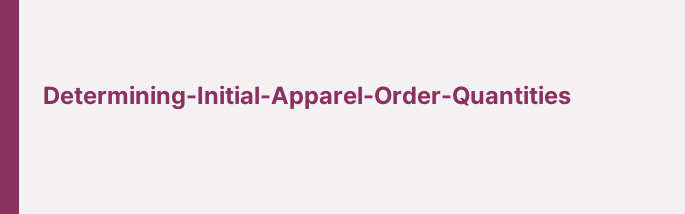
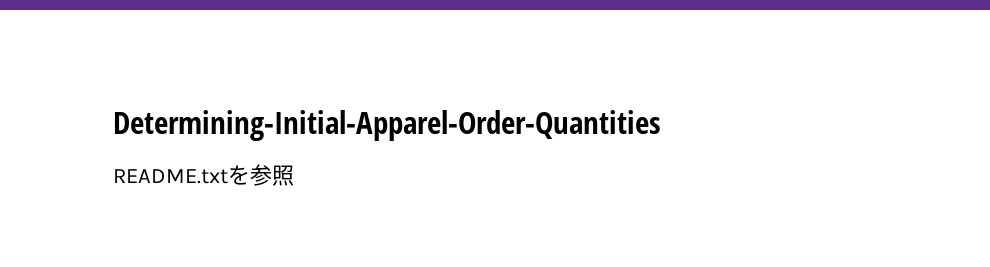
(571, 97) none -> [113,164,294,186] // README.txtを参照

